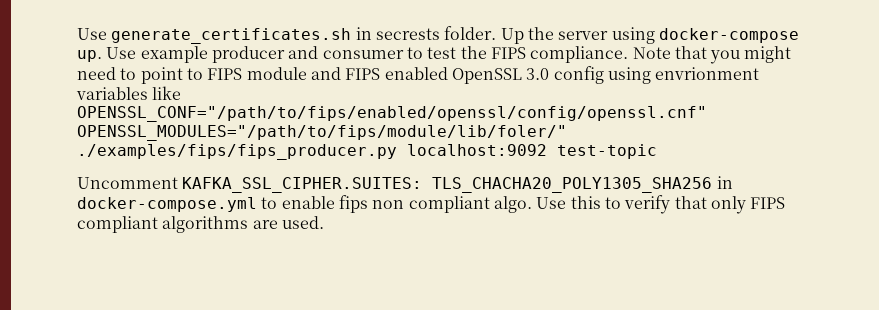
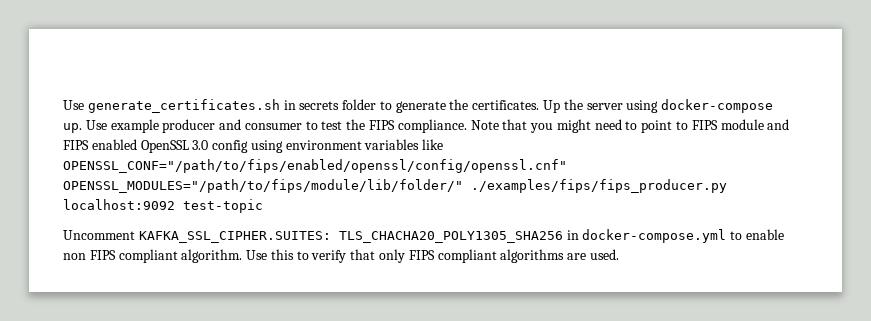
[375,26,497,40] secrests folder. -> [299,99,540,113] secrets folder to generate the certificates.
[655,67,760,80] envrionment -> [285,140,362,150] environment
[77,125,567,141] OPENSSL_MODULES="/path/to/fips/module/lib/foler/" -> [63,179,463,193] OPENSSL_MODULES="/path/to/fips/module/lib/folder/"
[338,195,532,213] fips non compliant algo. -> [63,249,243,263] non FIPS compliant algorithm.

